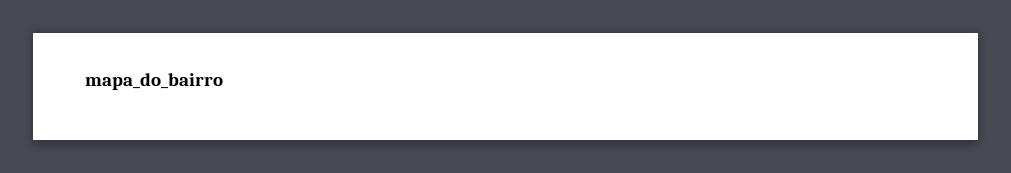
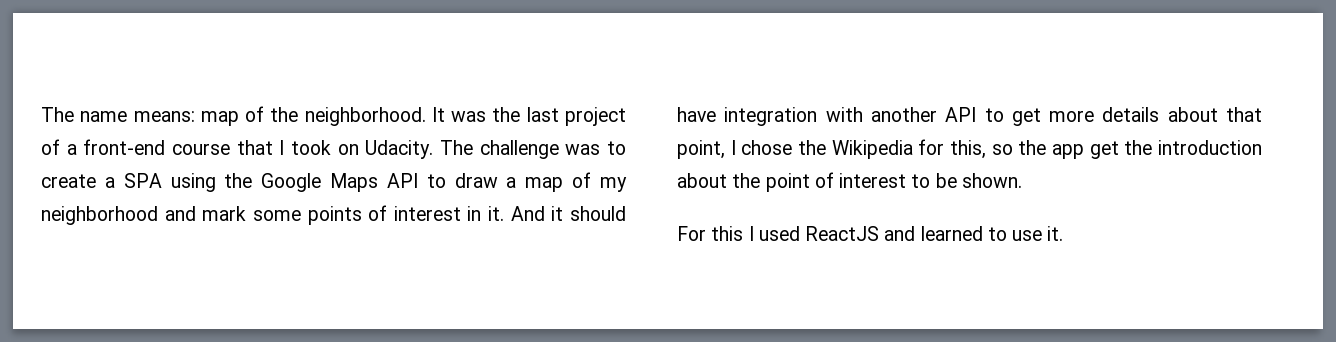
[85,73,223,90] mapa_do_bairro -> [41,106,626,126] [41,139,626,159] [41,172,627,192] [41,205,626,225] [677,107,1262,126] [677,139,1262,159] [677,172,1022,192] [677,226,1064,241] The name means: map of the neighborhood. It was the last project of a front-end course that I took on Udacity. The challenge was to create a SPA using the Google Maps API to draw a map of my neighborhood and mark some points of interest in it. And it should have integration with another API to get more details about that point, I chose the Wikipedia for this, so the app get the introduction about the point of interest to be shown. // For this I used ReactJS and learned to use it.

